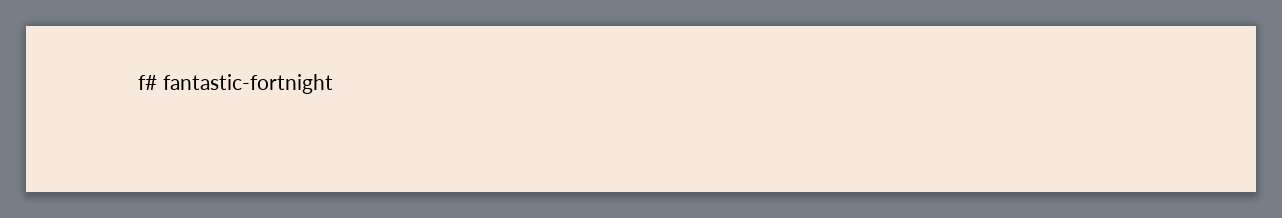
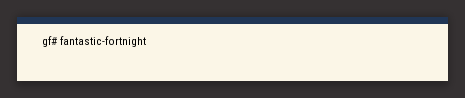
[138,75,157,90] f# -> [42,36,57,47] gf#

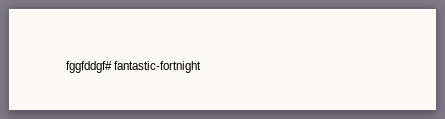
[42,36,57,47] gf# -> [66,61,112,73] fggfddgf#

